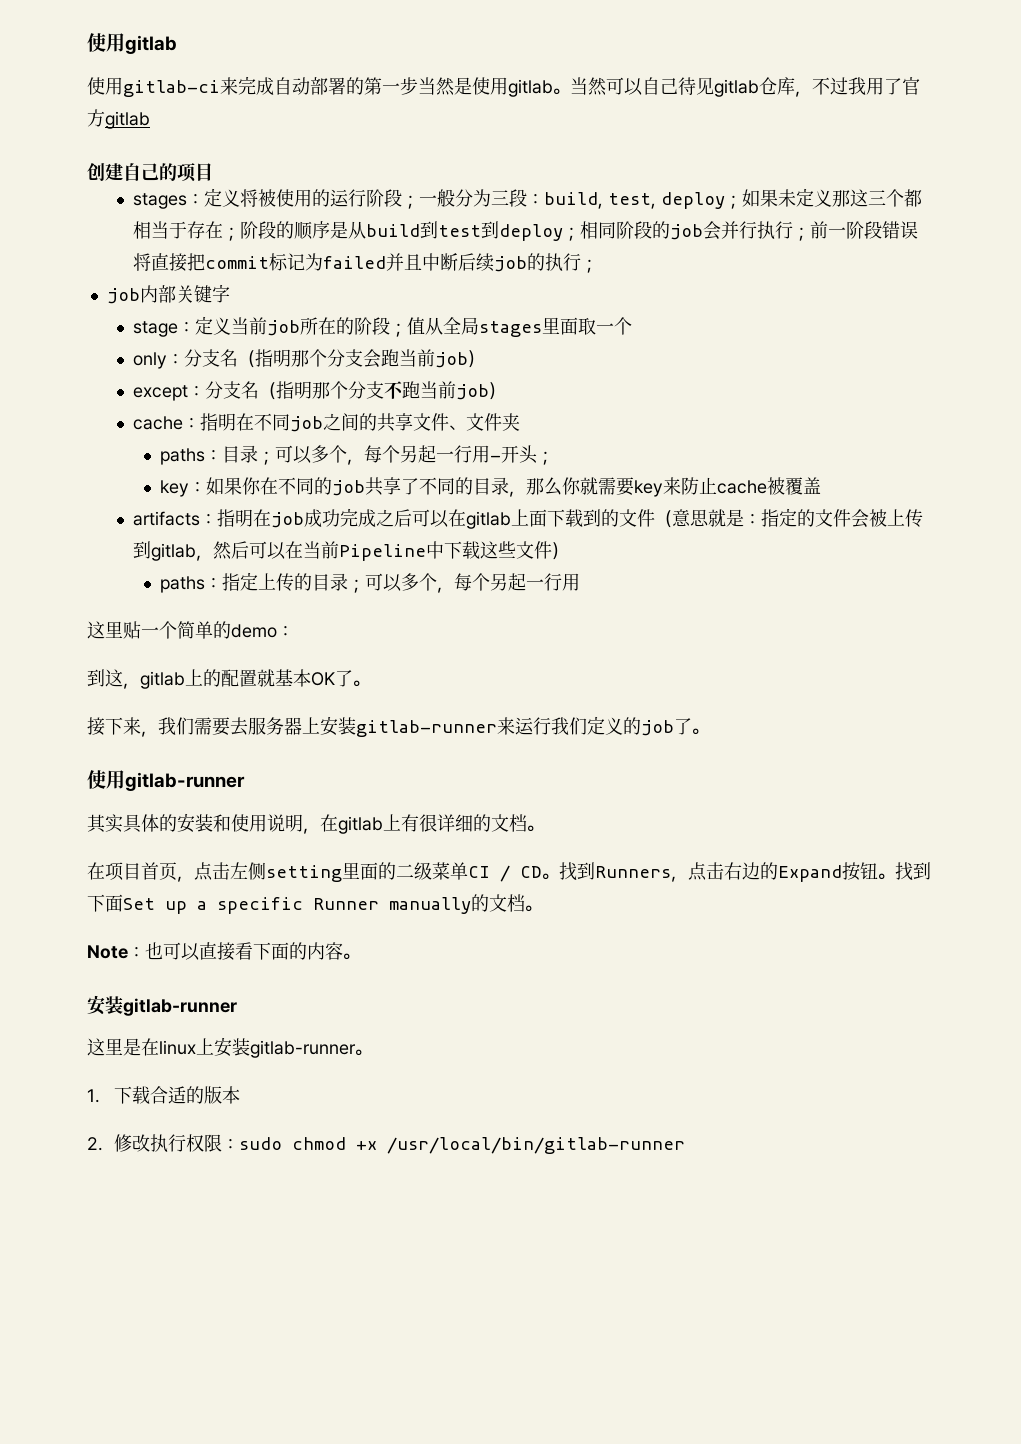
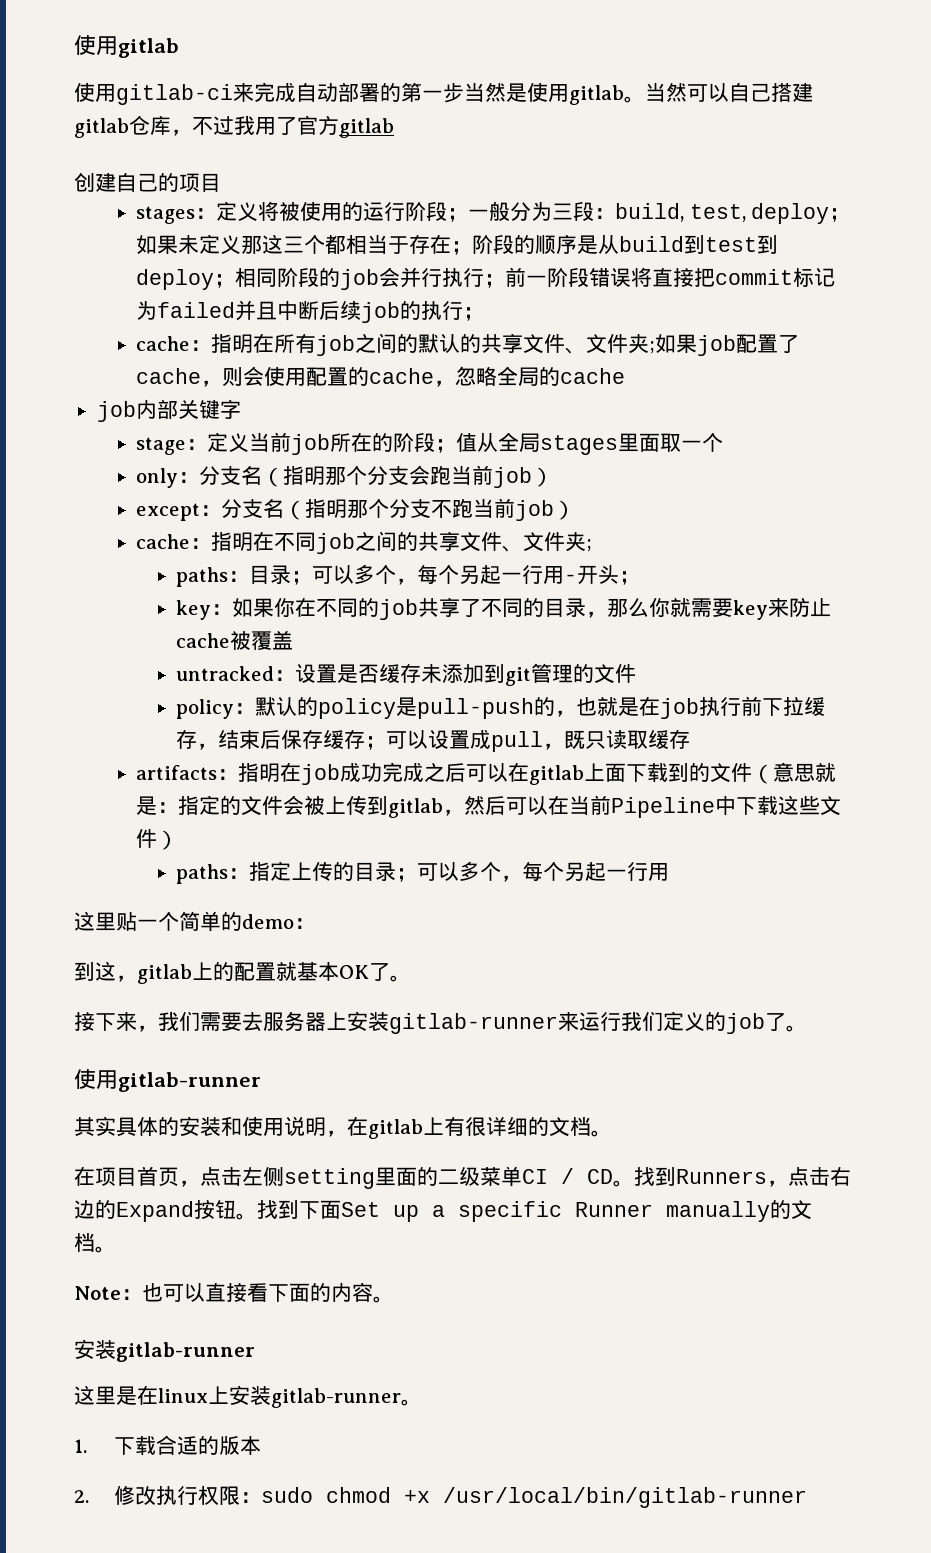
[678,77,714,95] 待见 -> [771,83,813,102] 搭建
(599, 266) none -> [136,333,800,356] [136,366,626,387] // cache：指明在所有job之间的默认的共享文件、文件夹;如果job配置了cache，则会使用配置的cache，忽略全局的cache
(521, 422) none -> [586,539,593,552] ;
(822, 485) none -> [176,663,637,686] [176,696,826,719] [176,729,691,752] // untracked：设置是否缓存未添加到git管理的文件 // policy：默认的policy是pull-push的，也就是在job执行前下拉缓存，结束后保存缓存；可以设置成pull，既只读取缓存

